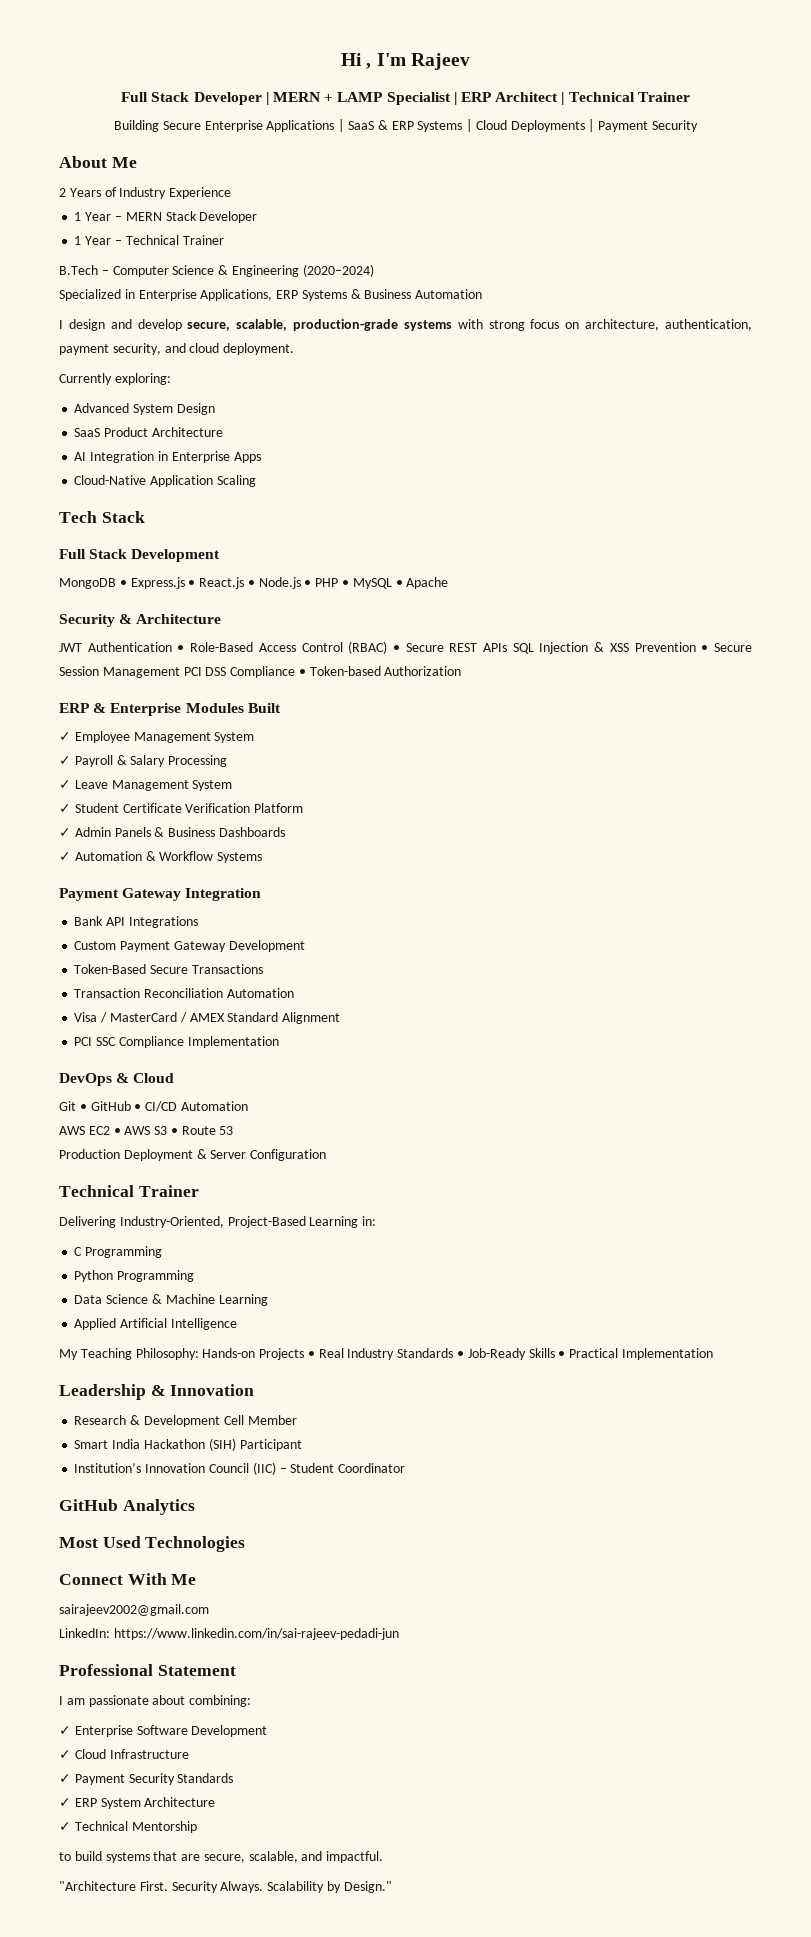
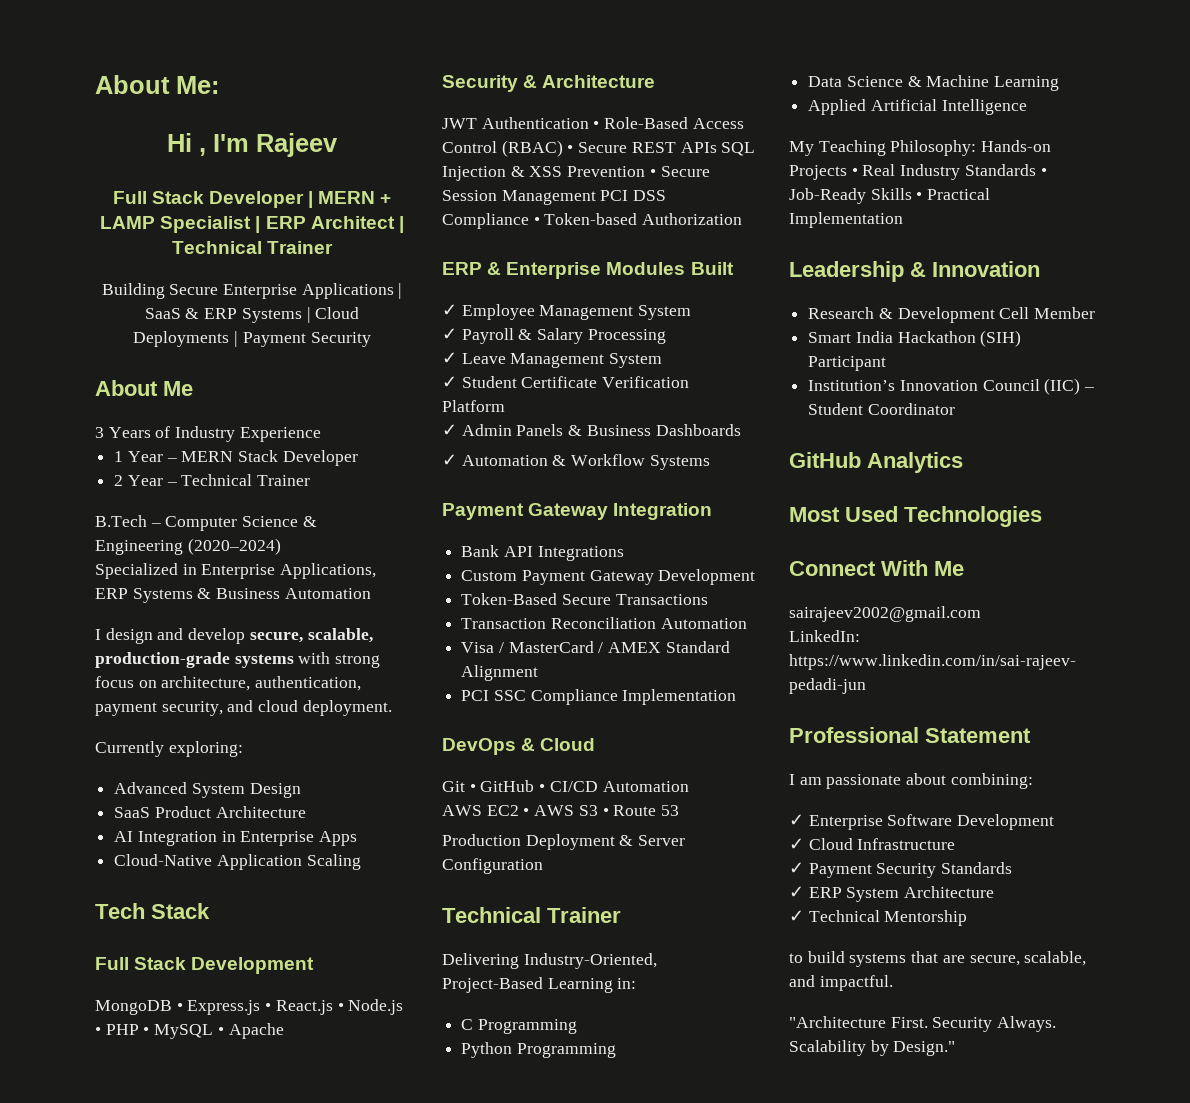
(341, 59) none -> [95,75,219,94] About Me: //
[59,188,66,197] 2 -> [95,427,104,438] 3
[74,236,82,245] 1 -> [114,475,124,486] 2

